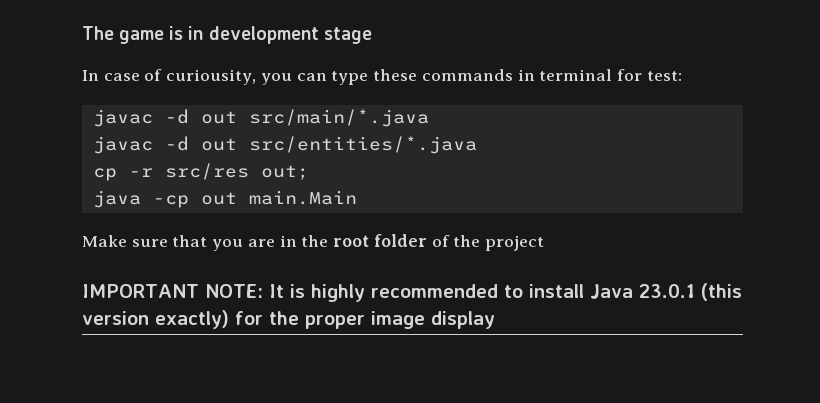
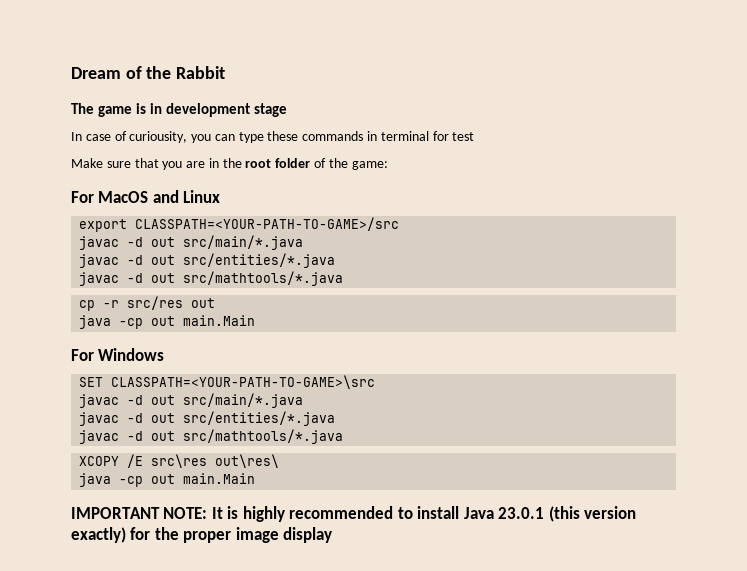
(82, 33) none -> [71,66,226,79] Dream of the Rabbit //
[646,71,682,81] [92,109,429,127] [92,136,477,154] [92,163,309,181] [92,190,357,208] test: // javac -d out src/main/*.java // javac -d out src/entities/*.java // cp -r src/res out; // java -cp out main.Main -> [452,132,475,141] test
[484,235,544,251] project -> [351,161,388,170] [71,190,221,203] [79,217,400,232] [79,235,304,250] [79,253,336,268] [79,271,344,286] [79,296,216,311] [79,315,256,329] [71,348,165,361] [79,375,376,389] [79,393,304,408] [79,411,336,426] [79,429,344,444] [79,454,280,468] [79,473,256,487] game: // For MacOS and Linux // export CLASSPATH=<YOUR-PATH-TO-GAME>/src // javac -d out src/main/*.java // javac -d out src/entities/*.java // javac -d out src/mathtools/*.java // cp -r src/res out // java -cp out main.Main // For Windows // SET CLASSPATH=<YOUR-PATH-TO-GAME>\src // javac -d out src/main/*.java // javac -d out src/entities/*.java // javac -d out src/mathtools/*.java // XCOPY /E src\res out\res\ // java -cp out main.Main

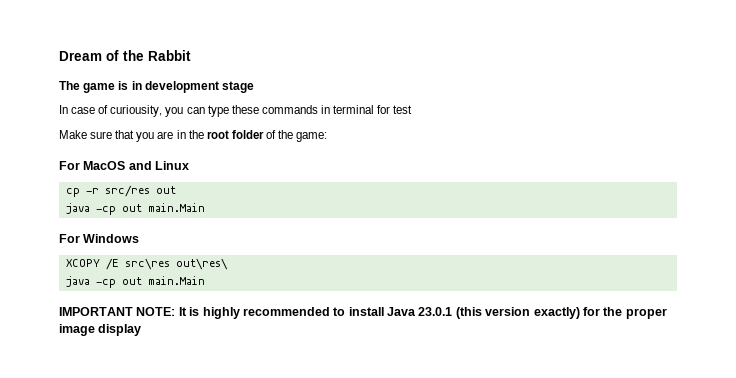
[79,217,400,232] [79,235,304,250] [79,253,336,268] [79,271,344,286] // export CLASSPATH=<YOUR-PATH-TO-GAME>/src // javac -d out src/main/*.java // javac -d out src/entities/*.java // javac -d out src/mathtools/*.java -> (190, 165) none
[79,375,376,389] [79,393,304,408] [79,411,336,426] [79,429,344,444] // SET CLASSPATH=<YOUR-PATH-TO-GAME>\src // javac -d out src/main/*.java // javac -d out src/entities/*.java // javac -d out src/mathtools/*.java -> (140, 238) none

